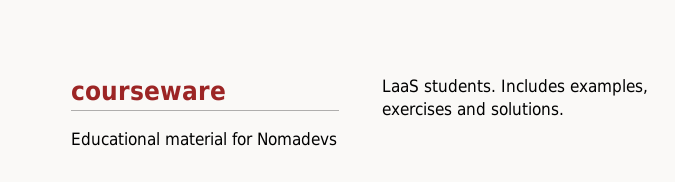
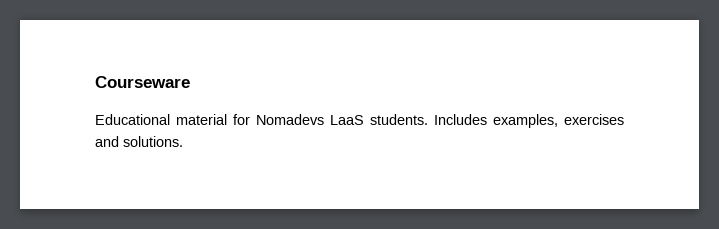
[71,85,226,101] courseware -> [95,76,190,88] Courseware

